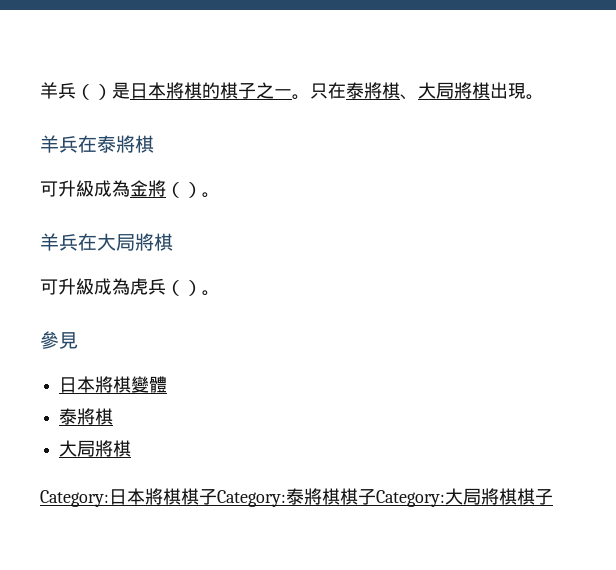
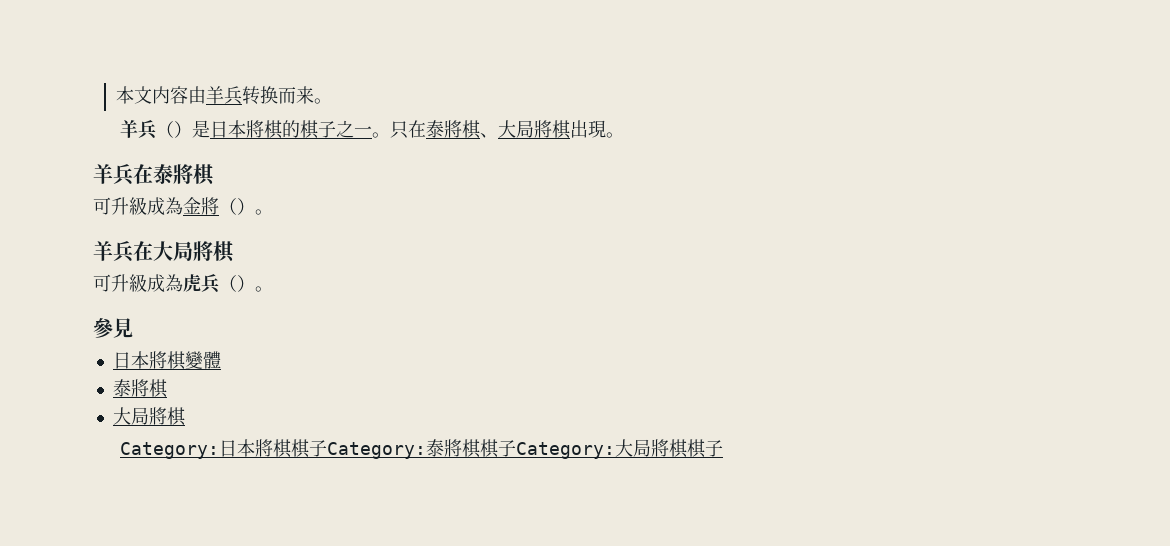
(40, 90) none -> [116,86,333,105] 本文内容由羊兵转换而来。 //

